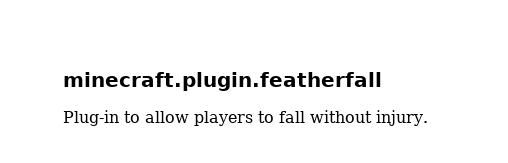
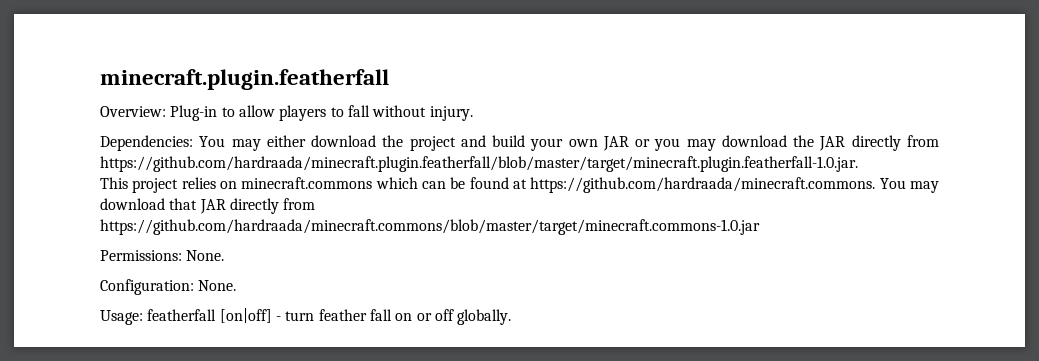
(382, 81) none -> [100,106,166,117] Overview:
(428, 118) none -> [100,135,940,151] [100,156,858,172] [100,177,939,193] [100,198,316,214] [100,219,760,235] [100,250,225,261] [100,279,237,295] [100,308,512,325] // Dependencies: You may either download the project and build your own JAR or you may download the JAR directly from https://github.com/hardraada/minecraft.plugin.featherfall/blob/master/target/minecraft.plugin.featherfall-1.0.jar. // This project relies on minecraft.commons which can be found at https://github.com/hardraada/minecraft.commons. You may download that JAR directly from https://github.com/hardraada/minecraft.commons/blob/master/target/minecraft.commons-1.0.jar // Permissions: None. // Configuration: None. // Usage: featherfall [on|off] - turn feather fall on or off globally.

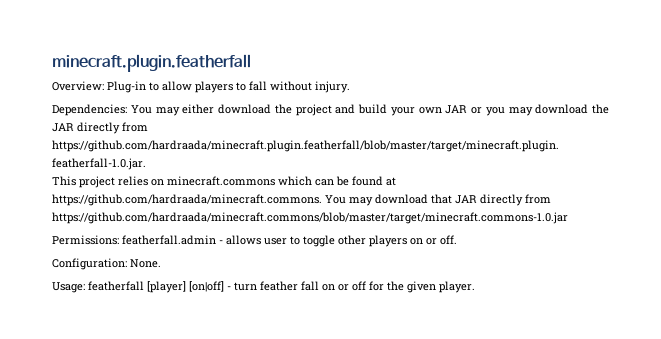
[186,250,225,261] None. -> [122,235,457,247] featherfall.admin - allows user to toggle other players on or off.
(217, 315) none -> [147,281,186,293] [player]
[457,309,512,325] globally. -> [369,281,475,293] for the given player.

